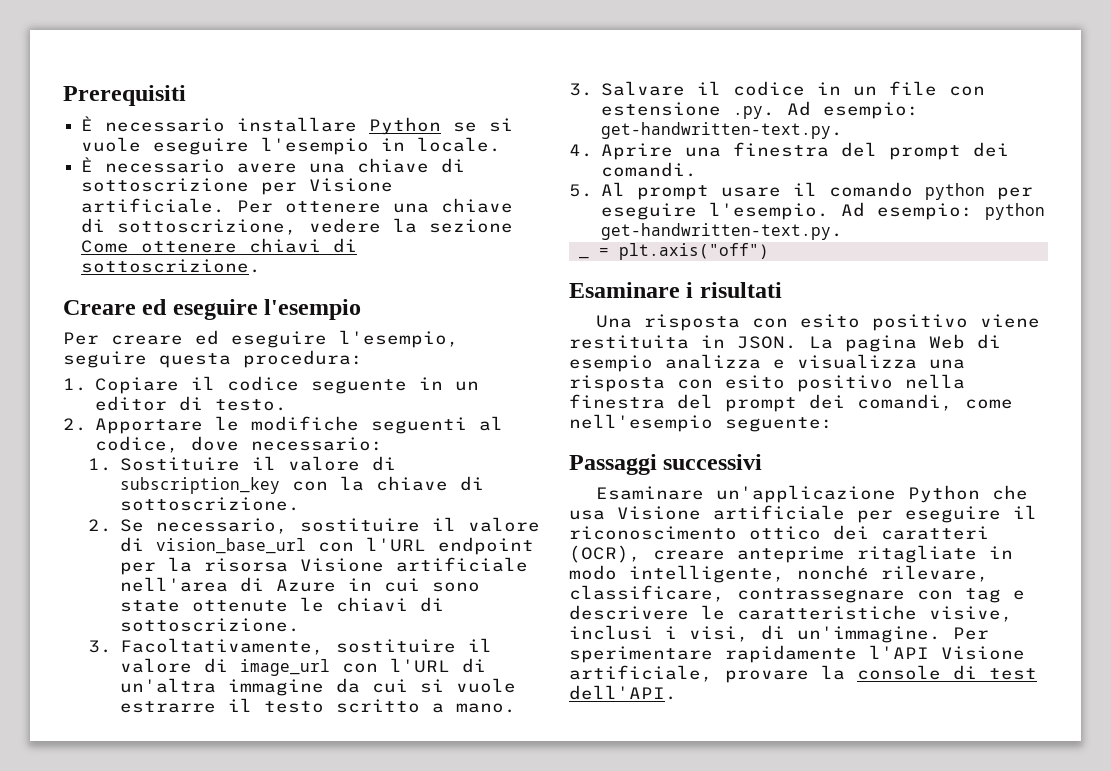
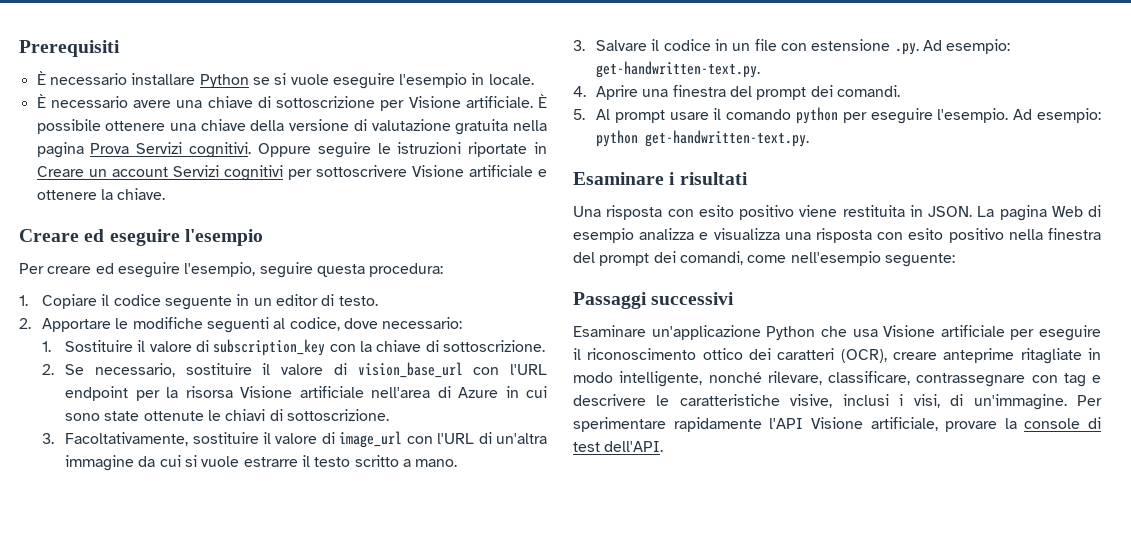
[237,200,274,213] Per -> [538,94,547,108] [36,119,101,134] È possibile
[81,218,514,235] [81,238,358,253] [81,259,262,273] di sottoscrizione, vedere la sezione Come ottenere chiavi di sottoscrizione. -> [250,119,547,135] [36,142,547,158] [36,165,547,181] [36,188,166,200] della versione di valutazione gratuita nella pagina Prova Servizi cognitivi. Oppure seguire le istruzioni riportate in Creare un account Servizi cognitivi per sottoscrivere Visione artificiale e ottenere la chiave.
[578,256,589,259] [598,243,769,260] // _ = plt.axis("off") -> (810, 138) none

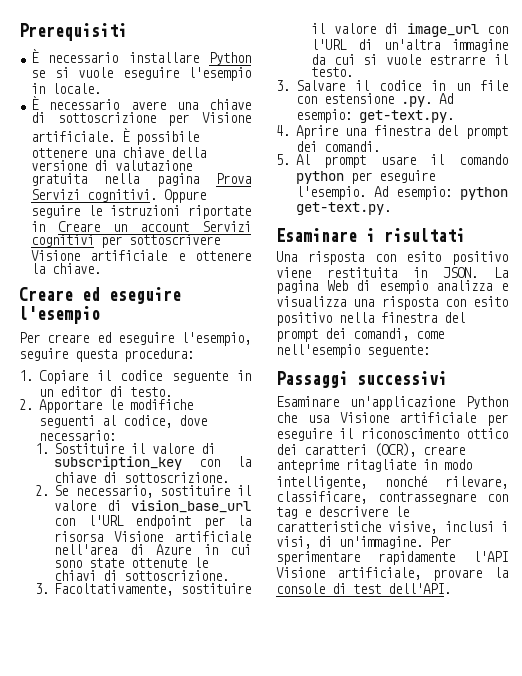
[314,455,458,467] testo scritto a mano. -> [311,67,354,77] testo.
[596,61,761,78] get-handwritten-text.py. -> [358,110,454,123] get-text.py.
[645,130,810,147] get-handwritten-text.py. -> [295,202,391,215] get-text.py.

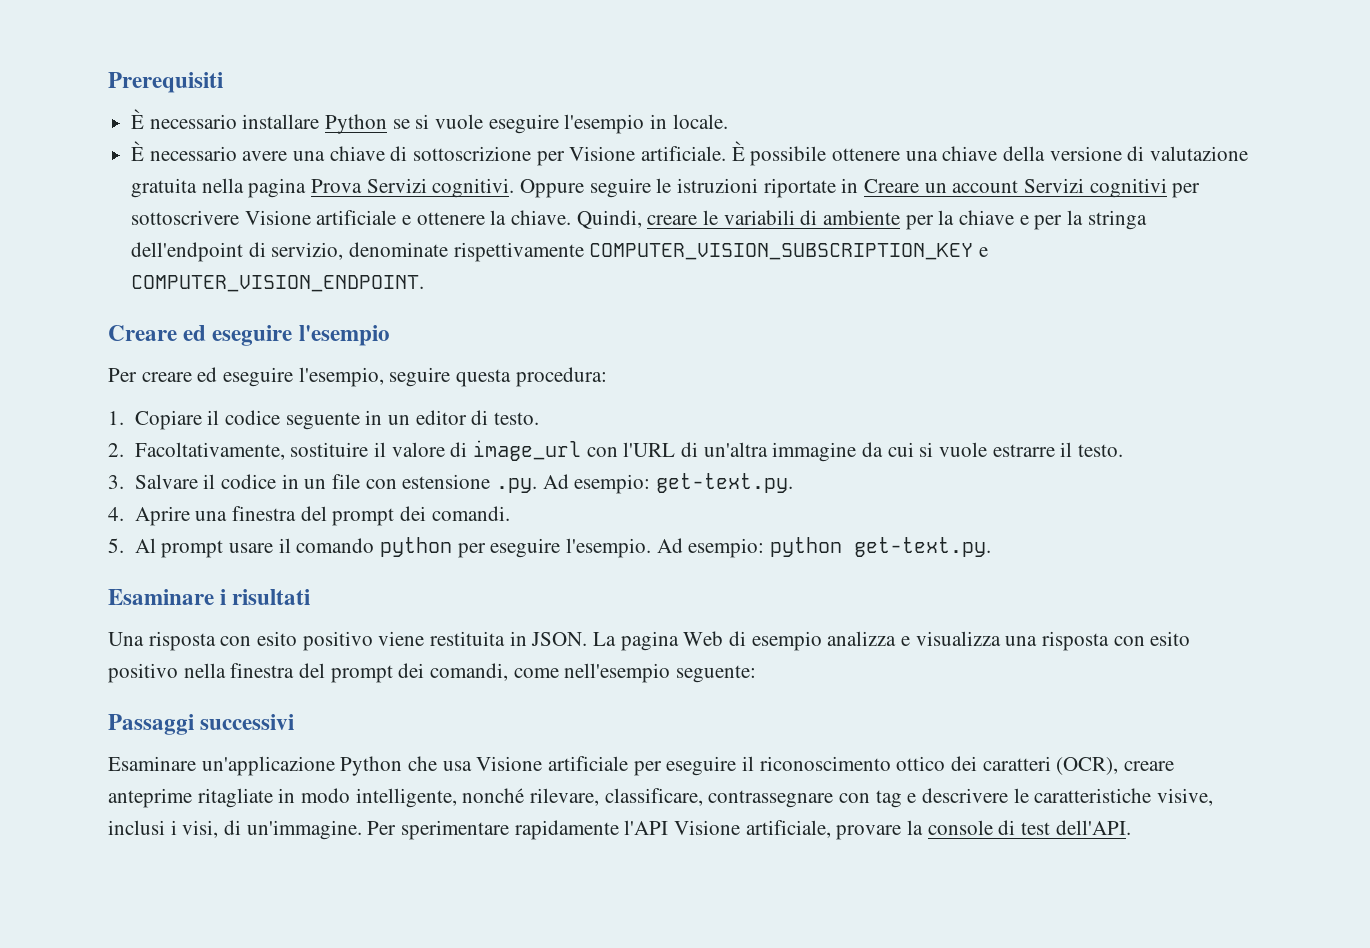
(102, 268) none -> [576,210,1147,230] [131,242,989,262] [131,275,425,292] Quindi, creare le variabili di ambiente per la chiave e per la stringa dell'endpoint di servizio, denominate rispettivamente COMPUTER_VISION_SUBSCRIPTION_KEY e COMPUTER_VISION_ENDPOINT.
[38,399,193,413] [38,415,207,428] [38,430,116,441] [34,443,216,454] [54,456,251,470] [54,472,230,483] [34,485,251,498] [54,500,251,513] [54,515,251,529] [54,531,251,542] [54,544,251,555] [54,557,209,568] [54,570,230,581] [34,583,49,594] Apportare le modifiche seguenti al codice, dove necessario: // 1. Sostituire il valore di subscription_key con la chiave di sottoscrizione. // 2. Se necessario, sostituire il valore di vision_base_url con l'URL endpoint per la risorsa Visione artificiale nell'area di Azure in cui sono state ottenute le chiavi di sottoscrizione. // 3. -> (124, 450) none

